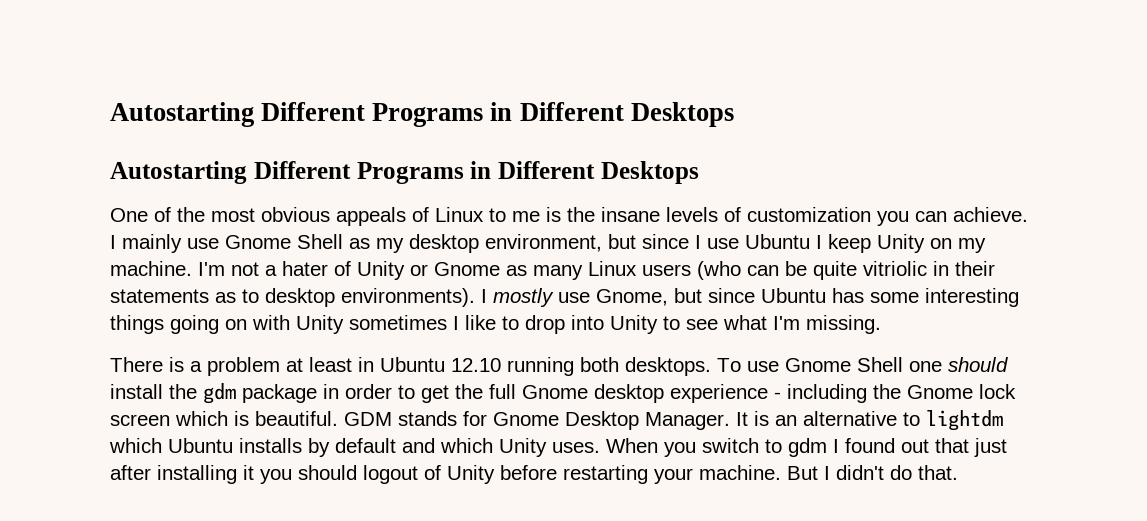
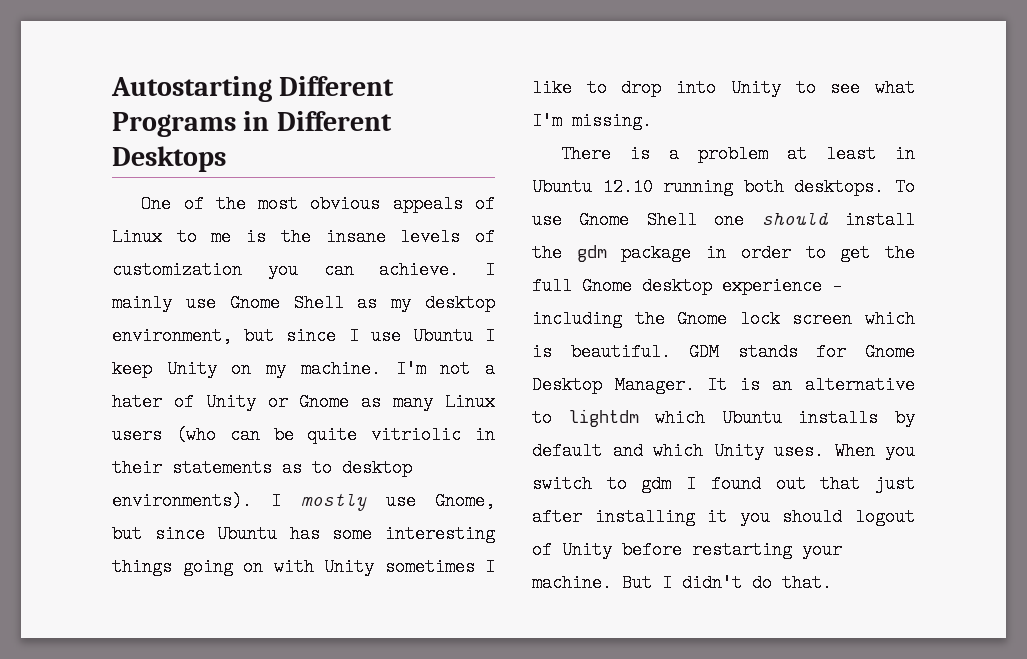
[110,102,734,127] [110,161,699,184] Autostarting Different Programs in Different Desktops // Autostarting Different Programs in Different Desktops -> [111,76,395,102] [112,111,392,137] [112,146,226,172] Autostarting Different Programs in Different Desktops

